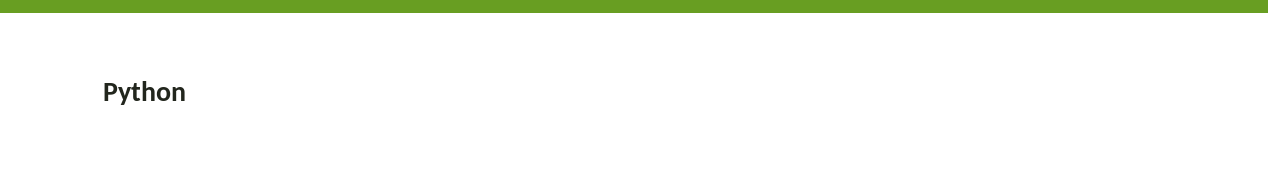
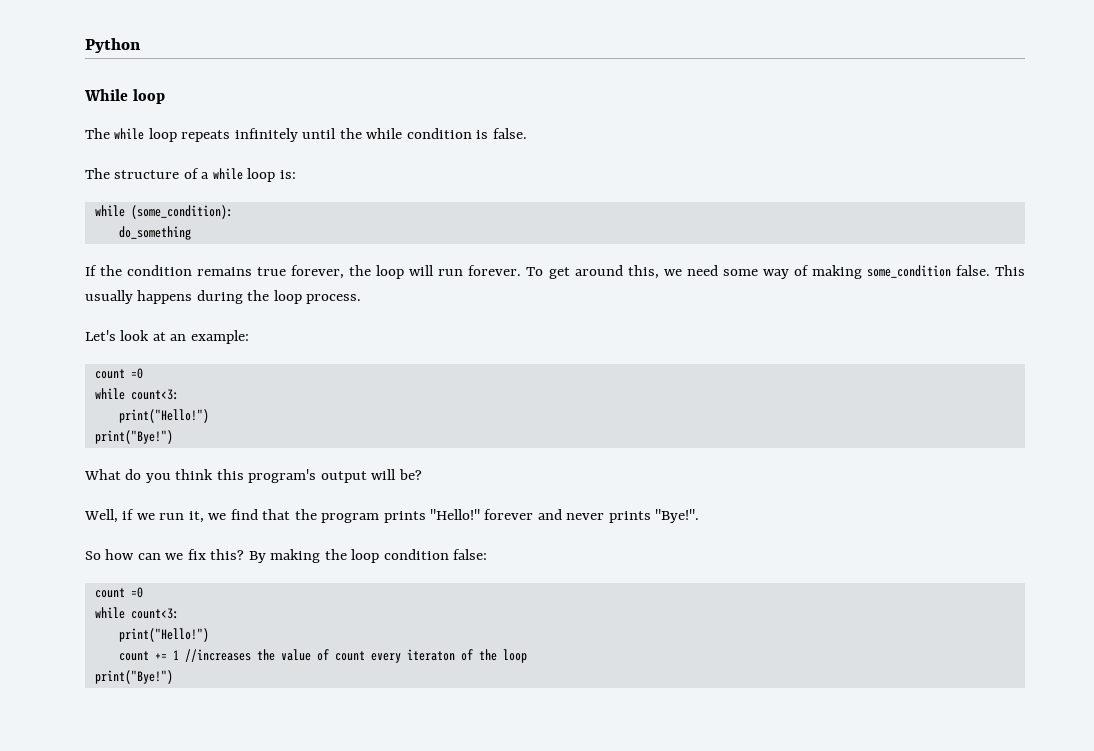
(186, 93) none -> [84,89,165,104] [85,128,527,142] [85,168,296,182] [94,205,233,219] [118,226,191,240] [85,265,1026,279] [85,290,362,304] [85,330,249,344] [94,368,143,379] [94,388,179,400] [118,409,209,423] [94,430,173,444] [84,469,422,483] [84,509,700,523] [85,549,488,563] [94,587,143,598] [94,607,179,619] [118,628,209,642] [118,649,527,663] [94,670,173,684] // While loop // The while loop repeats infinitely until the while condition is false. // The structure of a while loop is: // while (some_condition): // do_something // If the condition remains true forever, the loop will run forever. To get around this, we need some way of making some_condition false. This usually happens during the loop process. // Let's look at an example: // count =0 // while count<3: // print("Hello!") // print("Bye!") // What do you think this program's output will be? // Well, if we run it, we find that the program prints "Hello!" forever and never prints "Bye!". // So how can we fix this? By making the loop condition false: // count =0 // while count<3: // print("Hello!") // count += 1 //increases the value of count every iteraton of the loop // print("Bye!")

